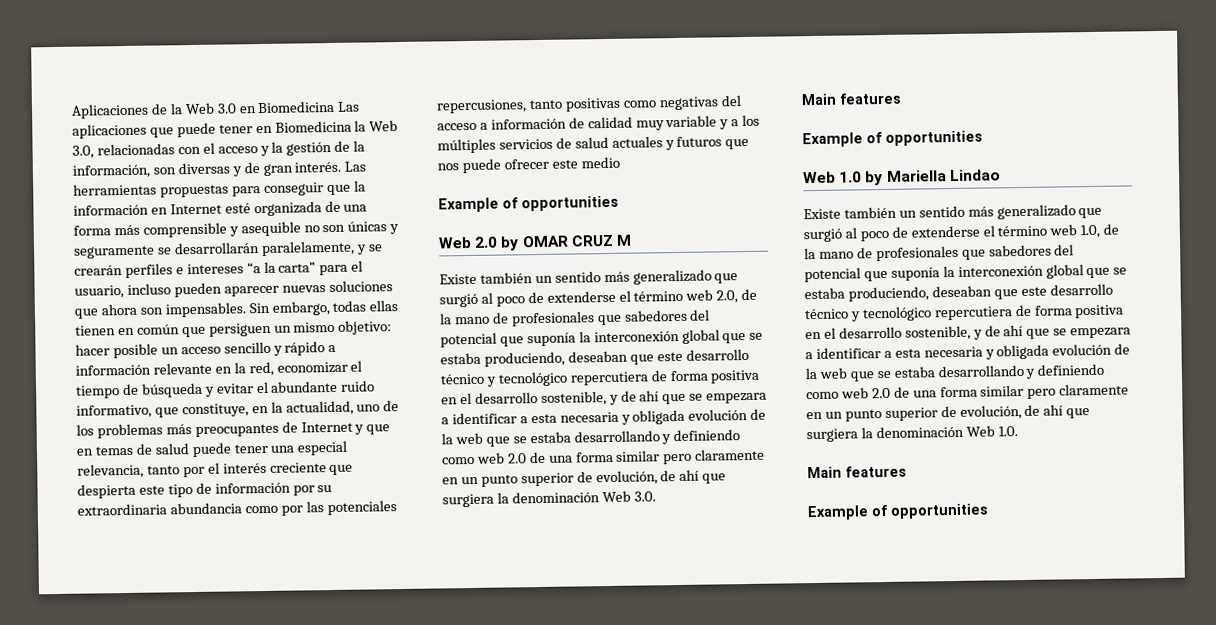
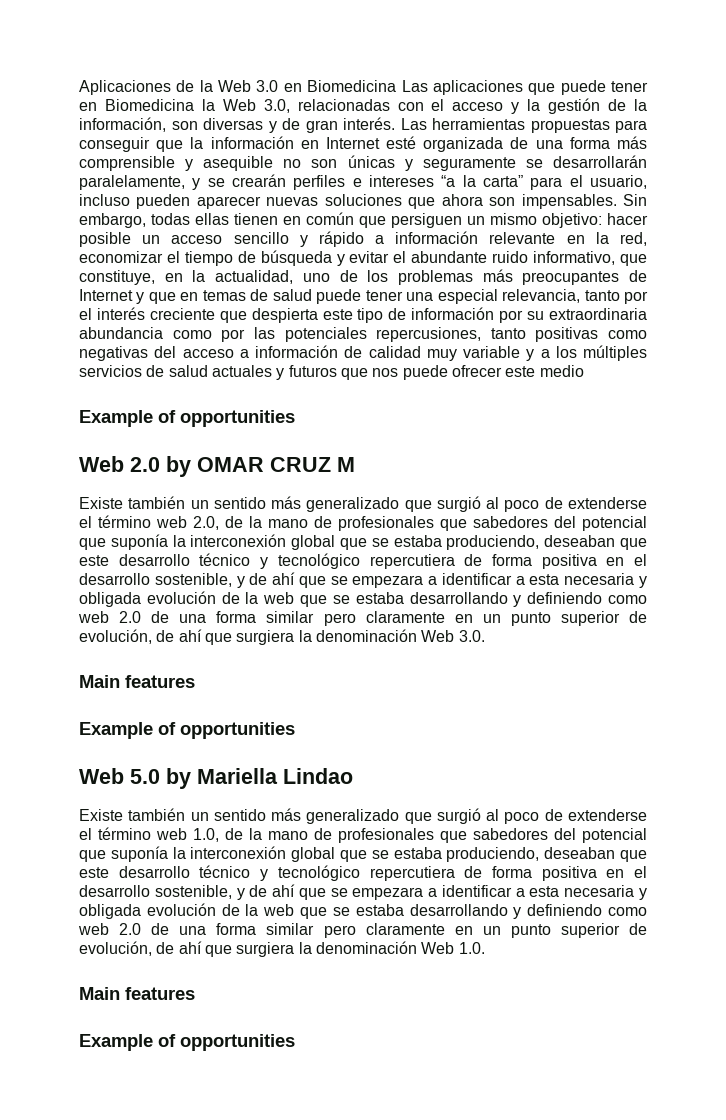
[838,171,863,183] 1.0 -> [130,769,160,784] 5.0

